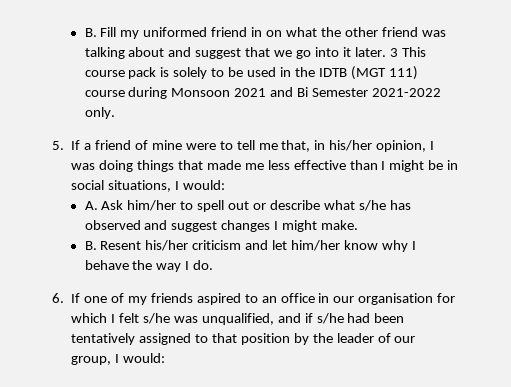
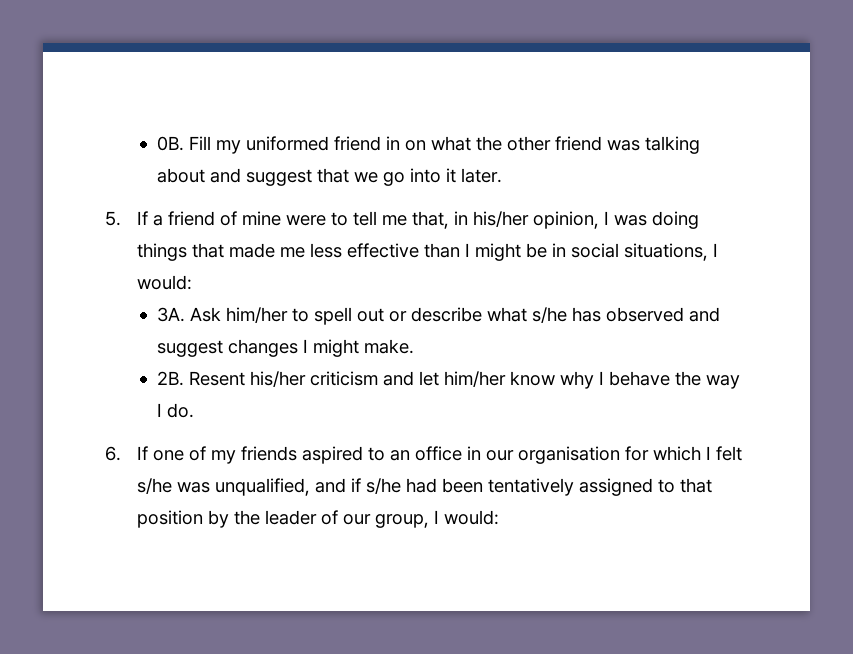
[84,28,97,37] B. -> [156,136,184,151] 0B.
[389,47,426,57] [84,66,418,80] [84,87,441,99] [84,107,115,119] 3 This course pack is solely to be used in the IDTB (MGT 111) course during Monsoon 2021 and Bi Semester 2021-2022 only. -> (502, 175) none
[84,201,98,210] A. -> [156,307,185,322] 3A.
[84,241,97,250] B. -> [156,371,184,386] 2B.

